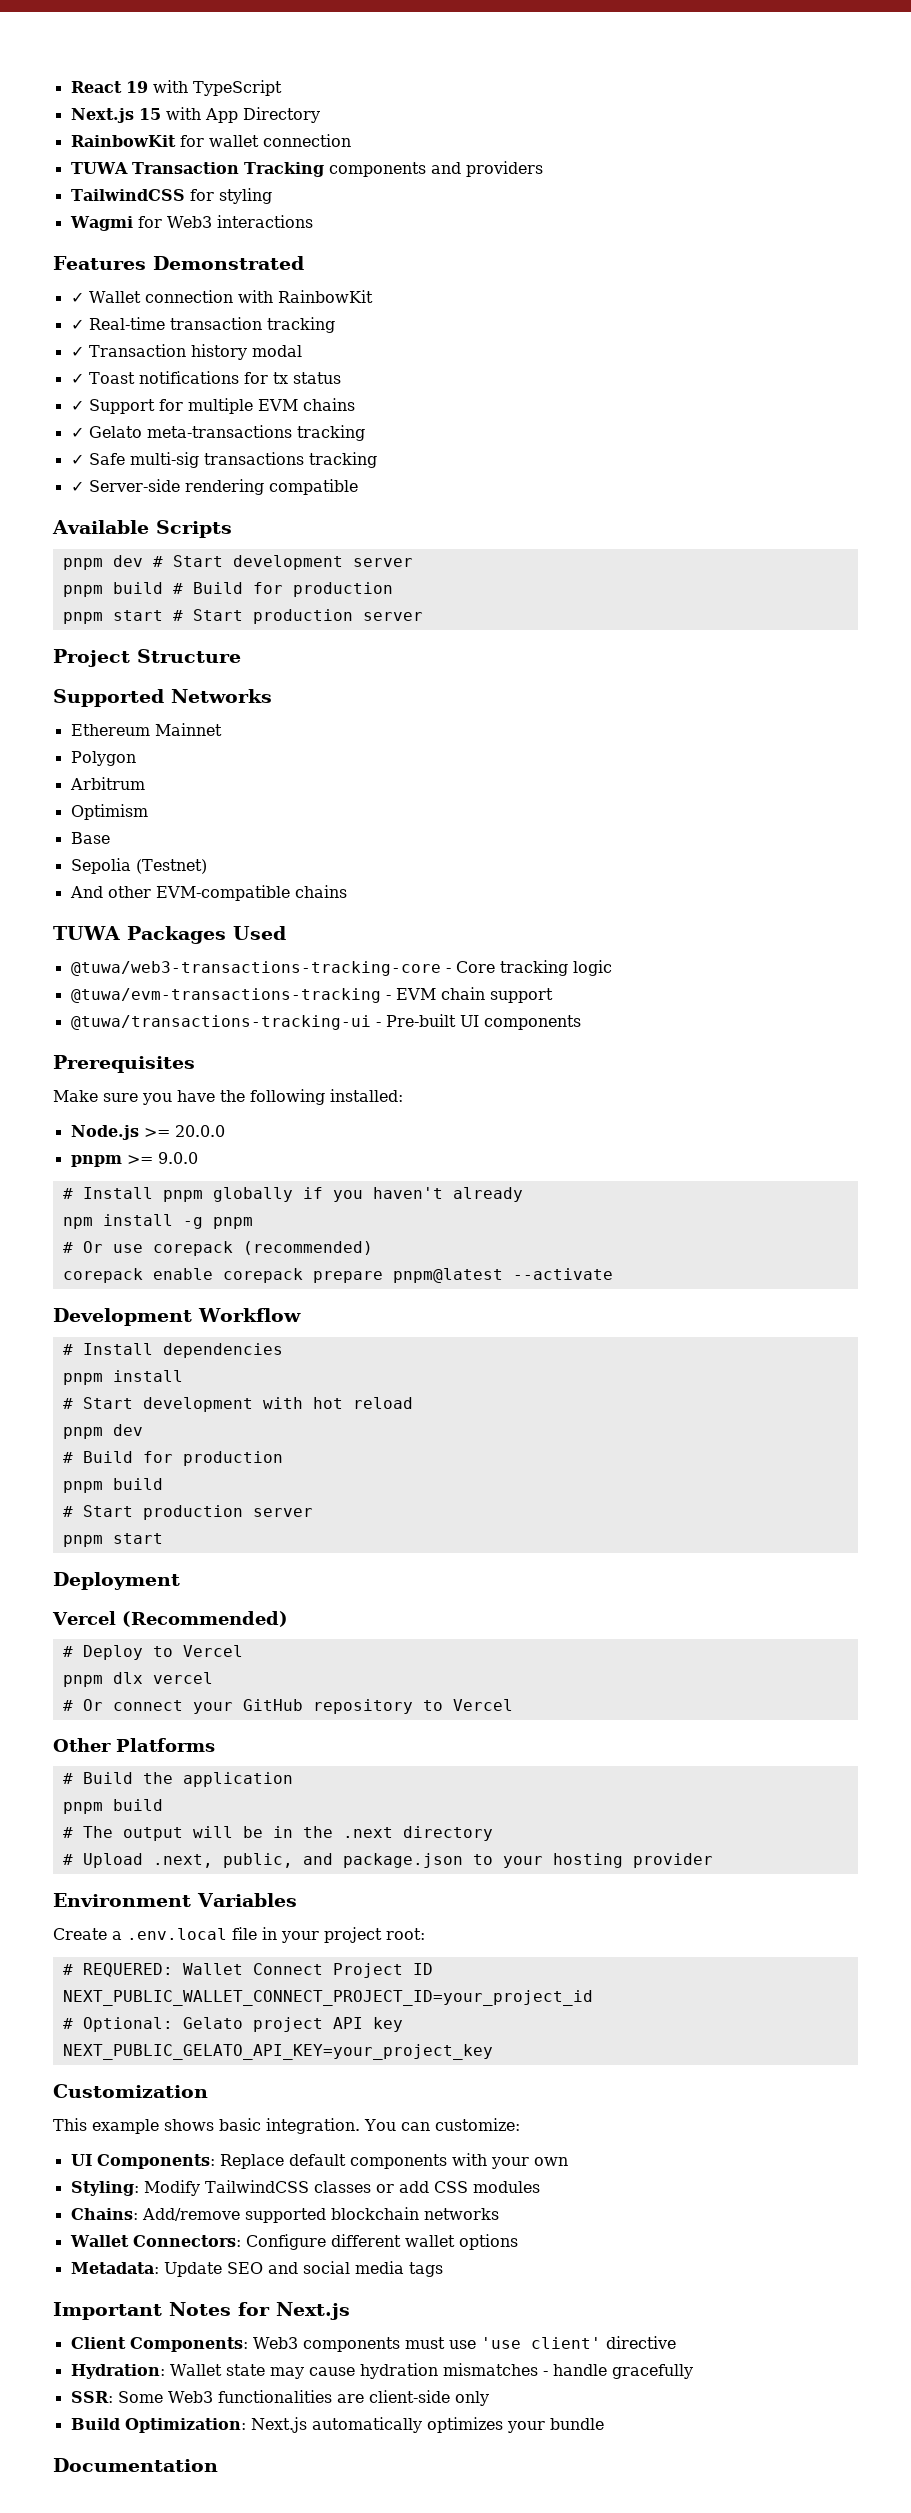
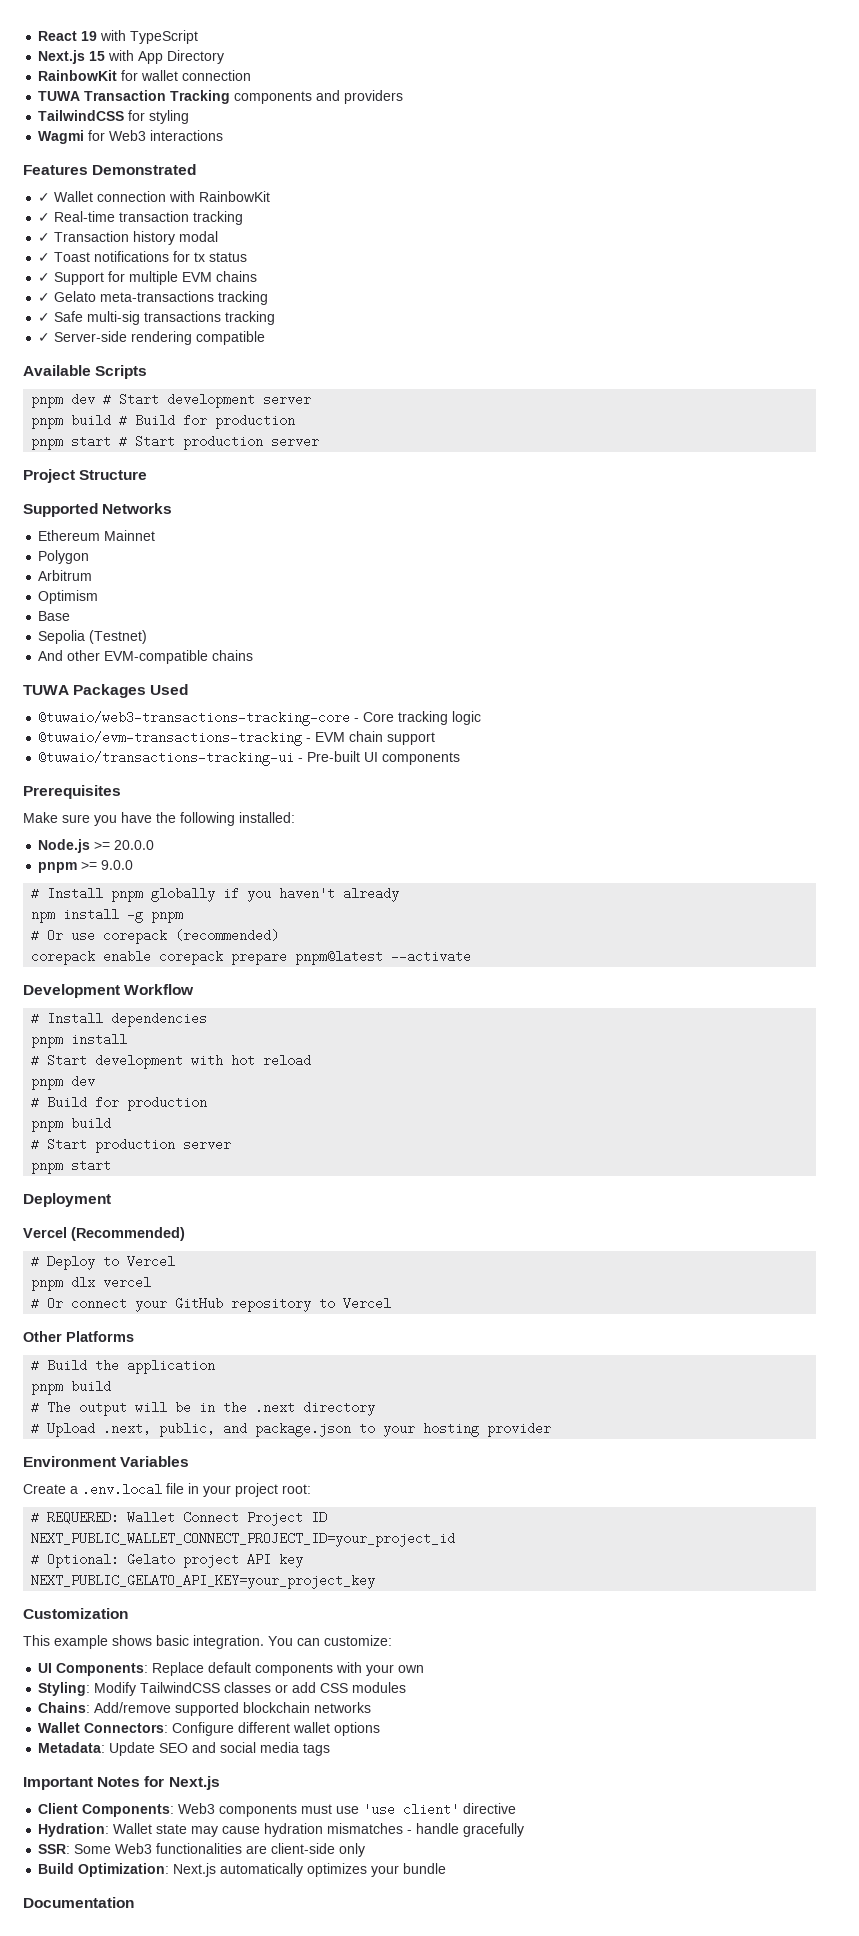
[70,961,441,976] @tuwa/web3-transactions-tracking-core -> [38,711,351,726] @tuwaio/web3-transactions-tracking-core
[70,988,381,1003] @tuwa/evm-transactions-tracking -> [38,731,303,746] @tuwaio/evm-transactions-tracking
[70,1015,371,1030] @tuwa/transactions-tracking-ui -> [38,751,295,766] @tuwaio/transactions-tracking-ui

